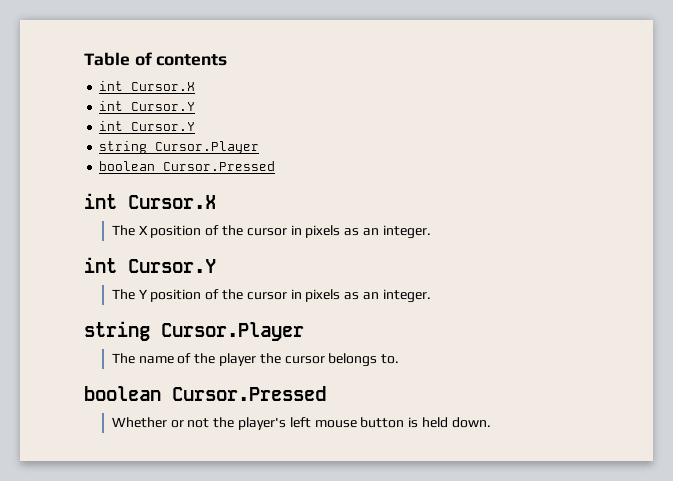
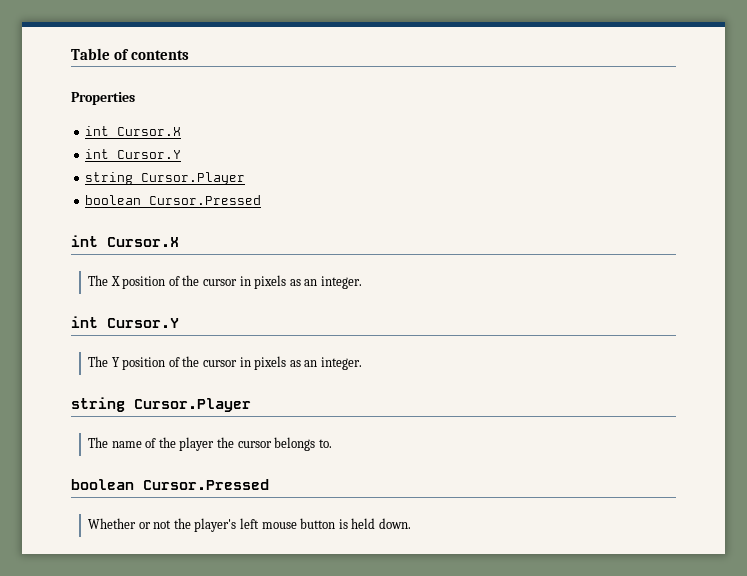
(228, 60) none -> [71,92,135,105] // Properties
[99,121,196,131] // int Cursor.Y -> (182, 154) none

